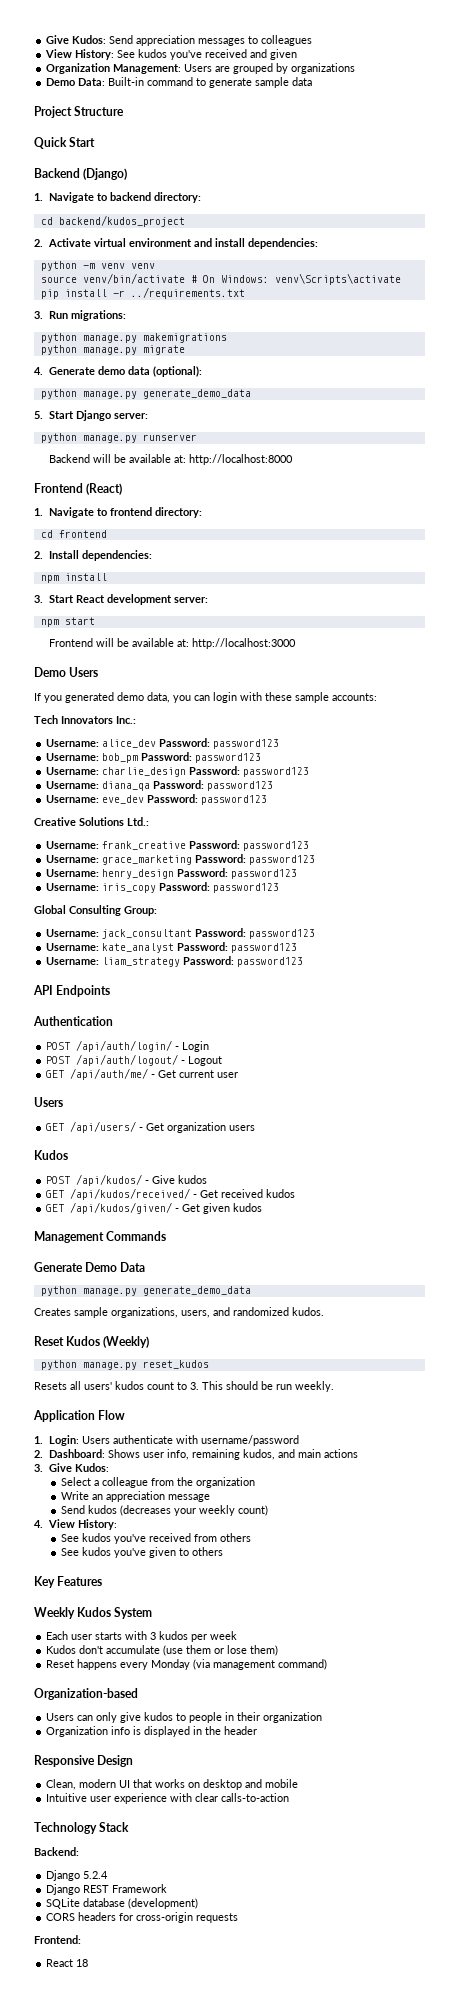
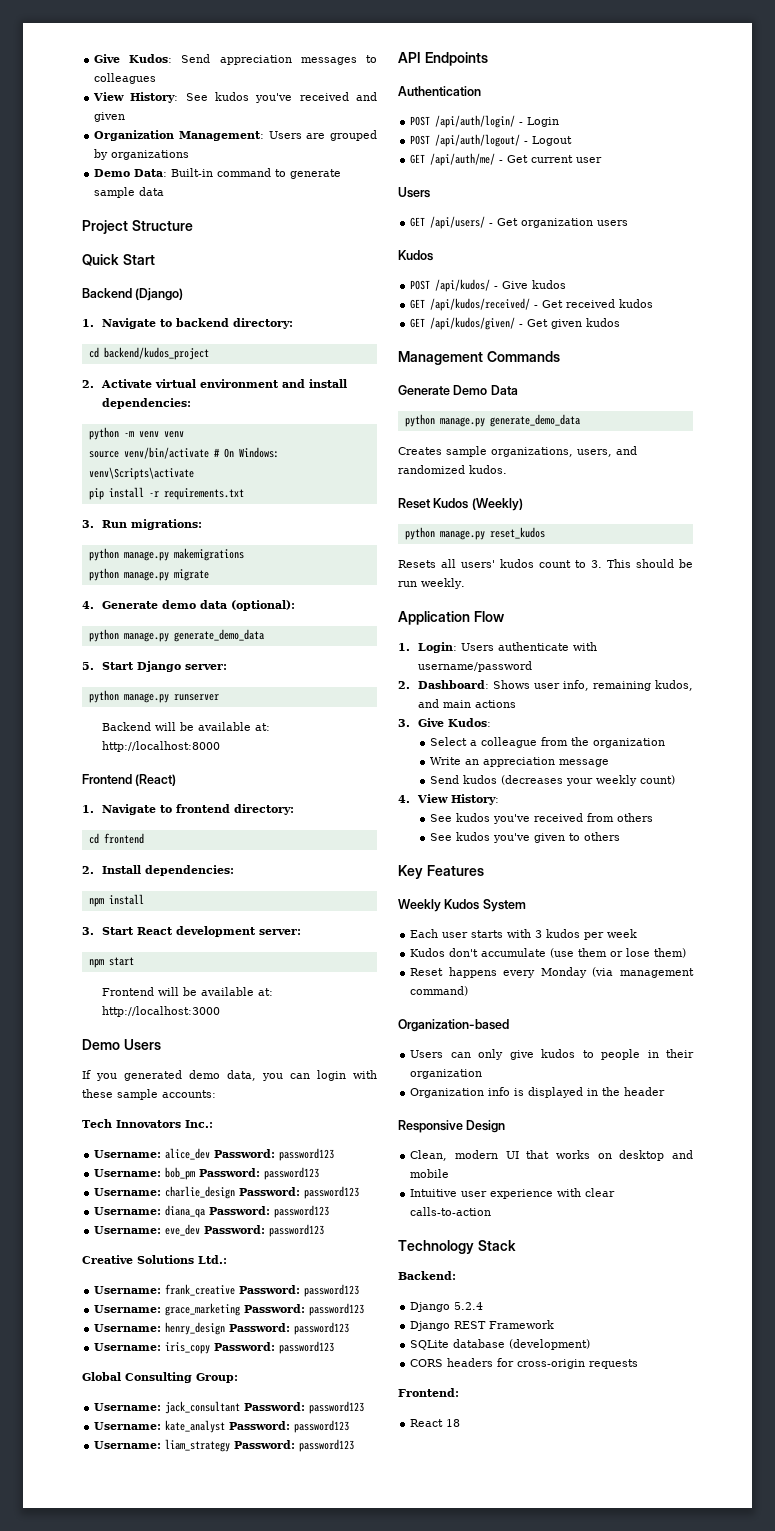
[130,287,245,299] ../requirements.txt -> [163,488,244,500] requirements.txt

